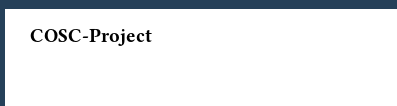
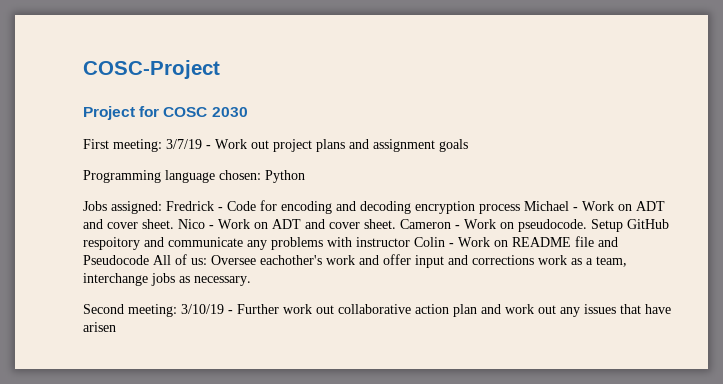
(152, 37) none -> [83,106,248,120] [83,139,468,152] [83,170,305,183] [83,200,665,214] [83,219,669,232] [83,236,618,250] [83,254,627,268] [83,273,251,286] [83,304,671,317] [83,322,116,332] // Project for COSC 2030 // First meeting: 3/7/19 - Work out project plans and assignment goals // Programming language chosen: Python // Jobs assigned: Fredrick - Code for encoding and decoding encryption process Michael - Work on ADT and cover sheet. Nico - Work on ADT and cover sheet. Cameron - Work on pseudocode. Setup GitHub respoitory and communicate any problems with instructor Colin - Work on README file and Pseudocode All of us: Oversee eachother's work and offer input and corrections work as a team, interchange jobs as necessary. // Second meeting: 3/10/19 - Further work out collaborative action plan and work out any issues that have arisen

